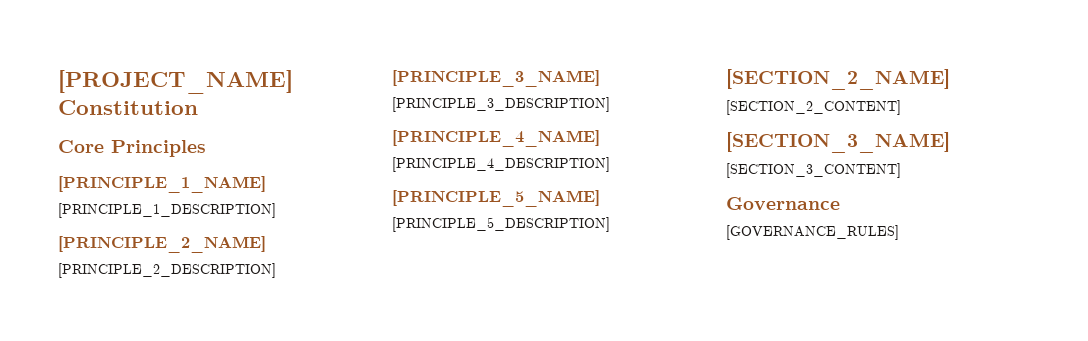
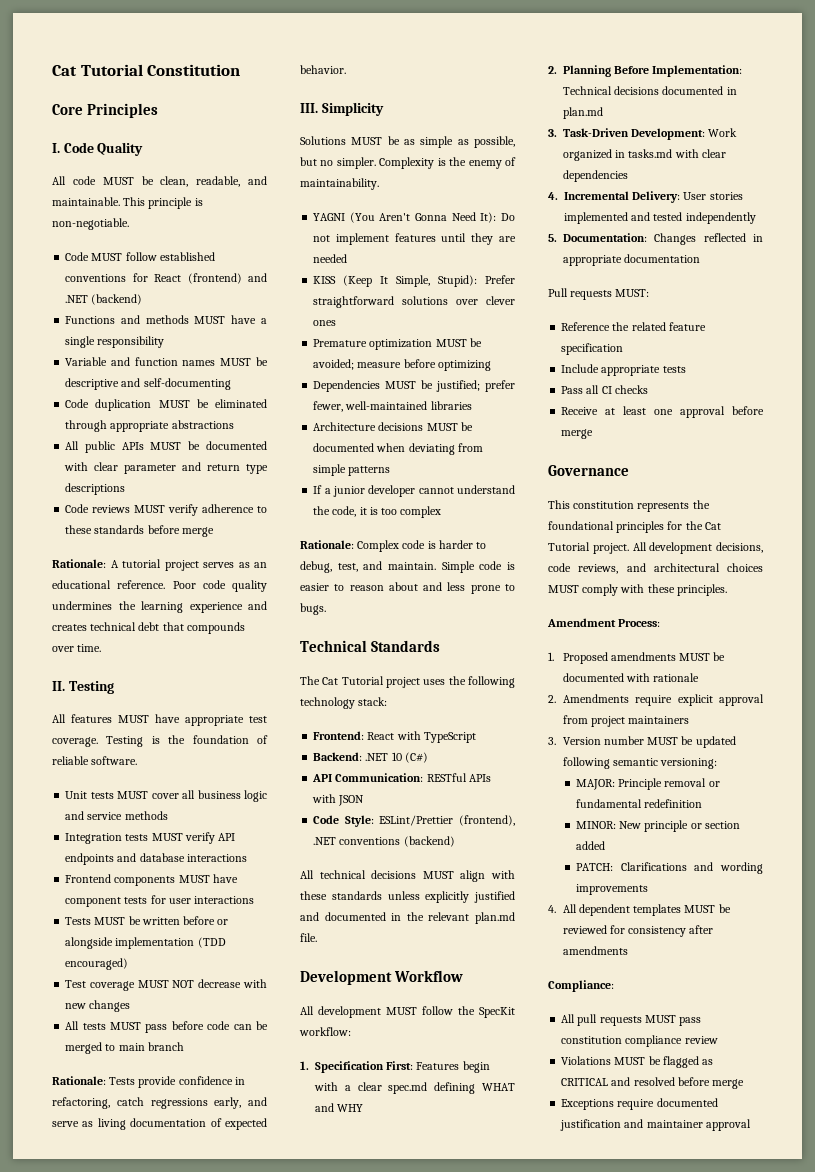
[58,70,293,94] [PROJECT_NAME] -> [52,64,143,76] Cat Tutorial
[58,176,266,193] [58,203,276,218] [58,236,266,253] [58,263,276,278] [392,70,600,87] [392,97,610,112] [392,130,600,147] [392,157,610,172] [392,190,600,207] [392,217,610,232] [726,69,950,90] [726,100,901,115] [726,132,950,153] [726,163,901,178] [726,197,840,210] [726,225,899,240] [PRINCIPLE_1_NAME] // [PRINCIPLE_1_DESCRIPTION] // [PRINCIPLE_2_NAME] // [PRINCIPLE_2_DESCRIPTION] // [PRINCIPLE_3_NAME] // [PRINCIPLE_3_DESCRIPTION] // [PRINCIPLE_4_NAME] // [PRINCIPLE_4_DESCRIPTION] // [PRINCIPLE_5_NAME] // [PRINCIPLE_5_DESCRIPTION] // [SECTION_2_NAME] // [SECTION_2_CONTENT] // [SECTION_3_NAME] // [SECTION_3_CONTENT] // Governance // [GOVERNANCE_RULES] -> [52,142,144,156] [52,176,267,187] [52,197,203,209] [52,218,129,230] [65,252,215,261] [65,273,267,284] [65,294,143,305] [65,315,267,324] [65,336,165,348] [65,357,268,366] [65,378,231,390] [65,399,267,411] [65,420,234,432] [65,441,267,453] [64,462,268,474] [65,483,126,495] [65,504,267,516] [65,525,214,537] [52,559,267,571] [52,580,267,592] [52,601,267,613] [52,622,245,634] [52,644,102,652] [52,681,114,694] [52,714,267,726] [52,735,268,747] [52,756,138,765] [65,790,267,802] [65,811,168,820] [65,832,236,844] [65,853,247,865] [65,874,238,886] [65,895,255,907] [65,916,229,925] [65,937,226,949] [65,958,129,970] [65,979,267,991] [65,1000,131,1012] [65,1021,268,1033] [65,1042,184,1054] [52,1076,245,1088] [52,1097,267,1109] [52,1118,267,1130] [300,65,346,74] [300,102,384,116] [300,136,515,148] [300,157,516,169] [300,178,379,190] [313,212,515,223] [313,233,516,245] [313,254,348,263] [313,275,515,287] [313,296,515,308] [313,320,337,326] [313,338,482,350] [313,359,491,371] [313,380,515,392] [313,401,472,412] [313,422,473,431] [313,443,483,455] [313,464,391,476] [313,485,515,497] [313,506,442,518] [300,540,487,552] [300,561,515,573] [300,582,515,594] [300,603,326,615] [300,640,441,652] [300,676,515,688] [300,697,388,709] [313,731,476,743] [313,752,428,763] [312,773,491,782] [312,794,365,806] [313,815,515,827] [313,836,455,847] [300,870,515,882] [300,891,515,903] [300,912,515,924] [300,933,317,942] [300,970,464,985] [300,1006,515,1018] [299,1027,351,1036] [300,1061,490,1073] [314,1082,515,1094] [315,1103,364,1112] [548,65,743,77] [563,86,737,95] [563,107,603,119] [548,128,738,140] [563,149,726,161] [563,170,628,182] [548,191,743,203] [564,212,756,224] [548,233,763,245] [563,254,701,266] [548,288,650,300] [561,322,706,331] [561,343,624,355] [561,364,686,376] [561,385,648,394] [561,406,764,418] [561,429,594,439] [548,465,629,476] [548,500,710,512] [548,521,721,533] [548,542,763,554] [548,563,763,574] [548,584,727,596] [547,618,661,627] [548,652,726,664] [562,673,700,682] [548,694,764,706] [562,715,690,727] [548,736,736,748] [562,757,718,769] [575,778,720,790] [575,799,703,808] [575,820,740,832] [575,841,605,850] [575,862,763,874] [575,884,648,895] [548,904,731,916] [562,925,714,937] [562,946,628,955] [548,980,614,992] [561,1014,702,1026] [561,1035,718,1047] [561,1056,714,1068] [561,1077,745,1089] [561,1098,718,1110] [560,1119,751,1131] I. Code Quality // All code MUST be clean, readable, and maintainable. This principle is non-negotiable. // Code MUST follow established conventions for React (frontend) and .NET (backend) // Functions and methods MUST have a single responsibility // Variable and function names MUST be descriptive and self-documenting // Code duplication MUST be eliminated through appropriate abstractions // All public APIs MUST be documented with clear parameter and return type descriptions // Code reviews MUST verify adherence to these standards before merge // Rationale: A tutorial project serves as an educational reference. Poor code quality undermines the learning experience and creates technical debt that compounds over time. // II. Testing // All features MUST have appropriate test coverage. Testing is the foundation of reliable software. // Unit tests MUST cover all business logic and service methods // Integration tests MUST verify API endpoints and database interactions // Frontend components MUST have component tests for user interactions // Tests MUST be written before or alongside implementation (TDD encouraged) // Test coverage MUST NOT decrease with new changes // All tests MUST pass before code can be merged to main branch // Rationale: Tests provide confidence in refactoring, catch regressions early, and serve as living documentation of expected behavior. // III. Simplicity // Solutions MUST be as simple as possible, but no simpler. Complexity is the enemy of maintainability. // YAGNI (You Aren't Gonna Need It): Do not implement features until they are needed // KISS (Keep It Simple, Stupid): Prefer straightforward solutions over clever ones // Premature optimization MUST be avoided; measure before optimizing // Dependencies MUST be justified; prefer fewer, well-maintained libraries // Architecture decisions MUST be documented when deviating from simple patterns // If a junior developer cannot understand the code, it is too complex // Rationale: Complex code is harder to debug, test, and maintain. Simple code is easier to reason about and less prone to bugs. // Technical Standards // The Cat Tutorial project uses the following technology stack: // Frontend: React with TypeScript // Backend: .NET 10 (C#) // API Communication: RESTful APIs with JSON // Code Style: ESLint/Prettier (frontend), .NET conventions (backend) // All technical decisions MUST align with these standards unless explicitly justified and documented in the relevant plan.md file. // Development Workflow // All development MUST follow the SpecKit workflow: // 1. Specification First: Features begin with a clear spec.md defining WHAT and WHY // 2. Planning Before Implementation: Technical decisions documented in plan.md // 3. Task-Driven Development: Work organized in tasks.md with clear dependencies // 4. Incremental Delivery: User stories implemented and tested independently // 5. Documentation: Changes reflected in appropriate documentation // Pull requests MUST: // Reference the related feature specification // Include appropriate tests // Pass all CI checks // Receive at least one approval before merge // Governance // This constitution represents the foundational principles for the Cat Tutorial project. All development decisions, code reviews, and architectural choices MUST comply with these principles. // Amendment Process: // 1. Proposed amendments MUST be documented with rationale // 2. Amendments require explicit approval from project maintainers // 3. Version number MUST be updated following semantic versioning: // MAJOR: Principle removal or fundamental redefinition // MINOR: New principle or section added // PATCH: Clarifications and wording improvements // 4. All dependent templates MUST be reviewed for consistency after amendments // Compliance: // All pull requests MUST pass constitution compliance review // Violations MUST be flagged as CRITICAL and resolved before merge // Exceptions require documented justification and maintainer approval

